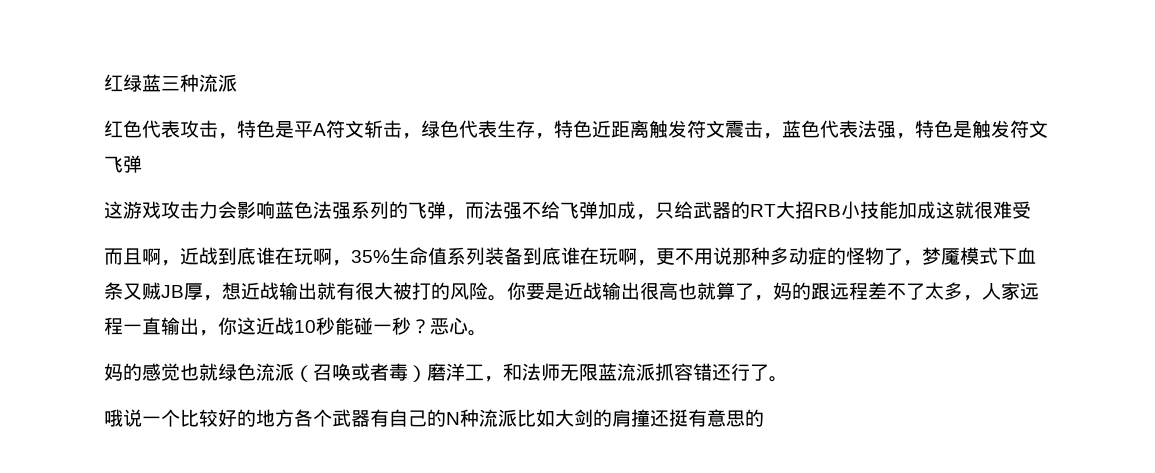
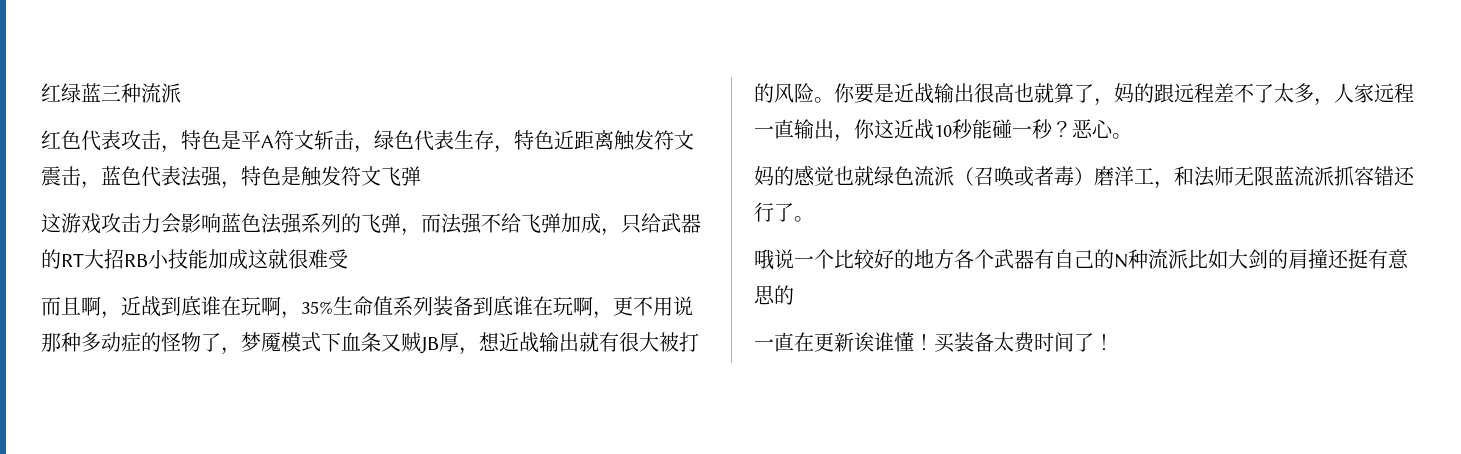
(764, 418) none -> [754,332,1114,353] // 一直在更新诶谁懂！买装备太费时间了！

